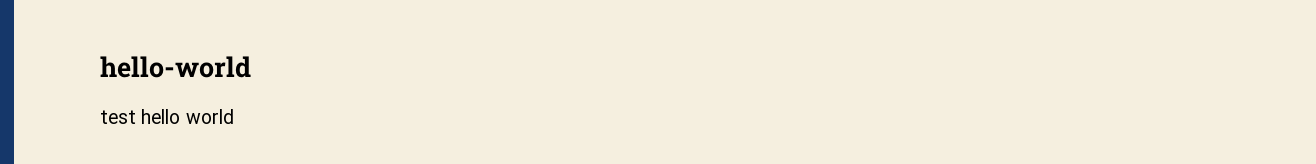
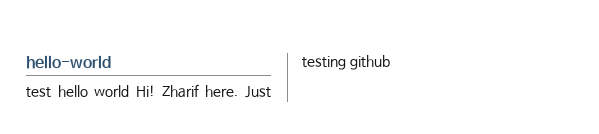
(234, 116) none -> [136,84,271,98] [302,55,390,70] Hi! Zharif here. Just testing github

